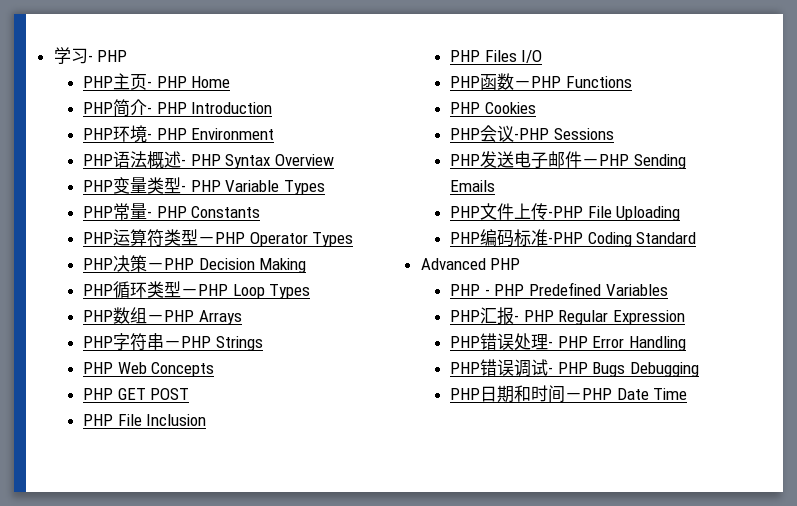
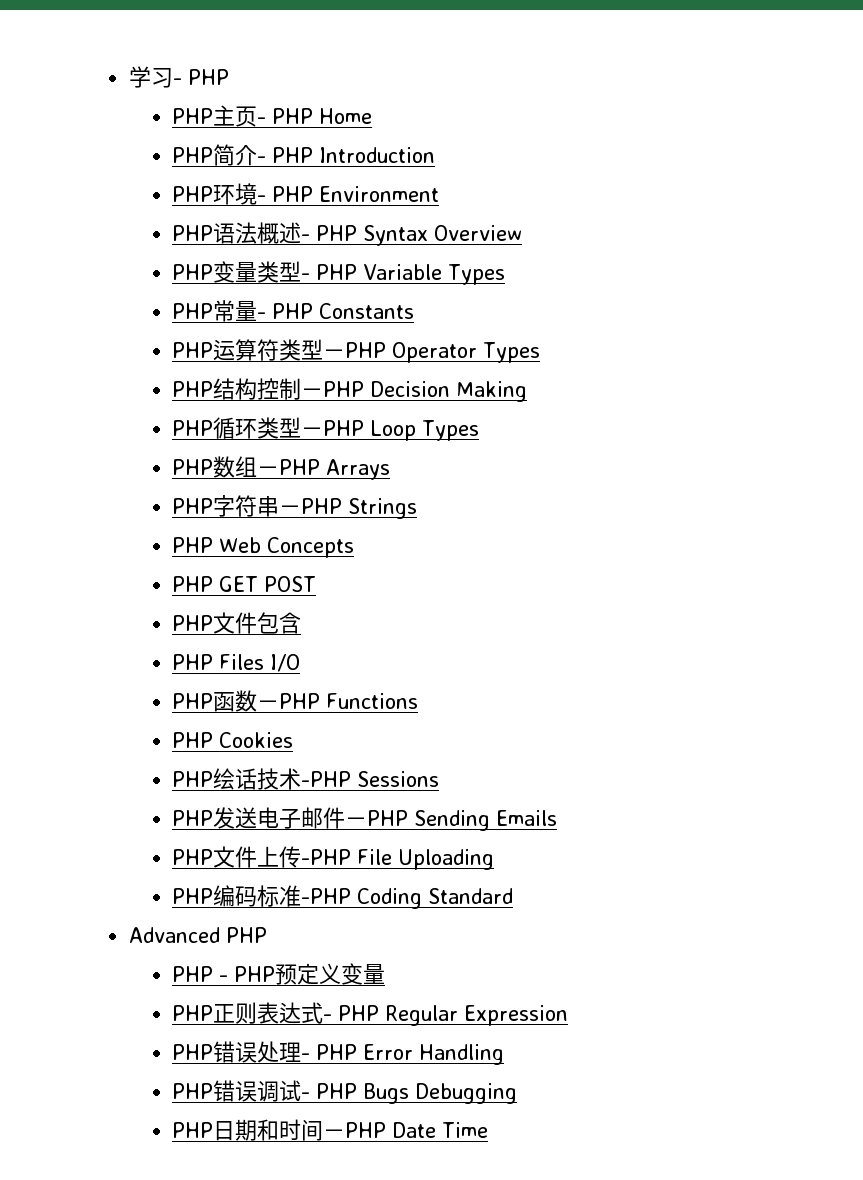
[113,255,148,272] 决策 -> [213,378,302,400] 结构控制
[117,414,207,426] File Inclusion -> [213,612,302,634] 文件包含
[480,125,515,142] 会议 -> [213,768,302,790] 绘话技术
[528,282,668,296] [450,307,515,325] Predefined Variables // PHP汇报 -> [275,963,386,985] [172,1002,324,1024] 预定义变量 // PHP正则表达式

